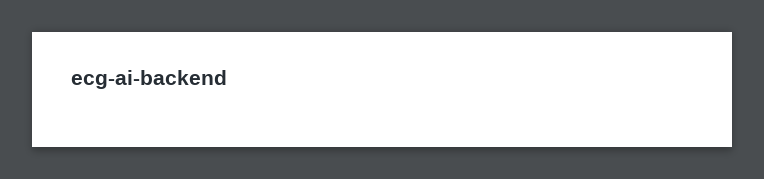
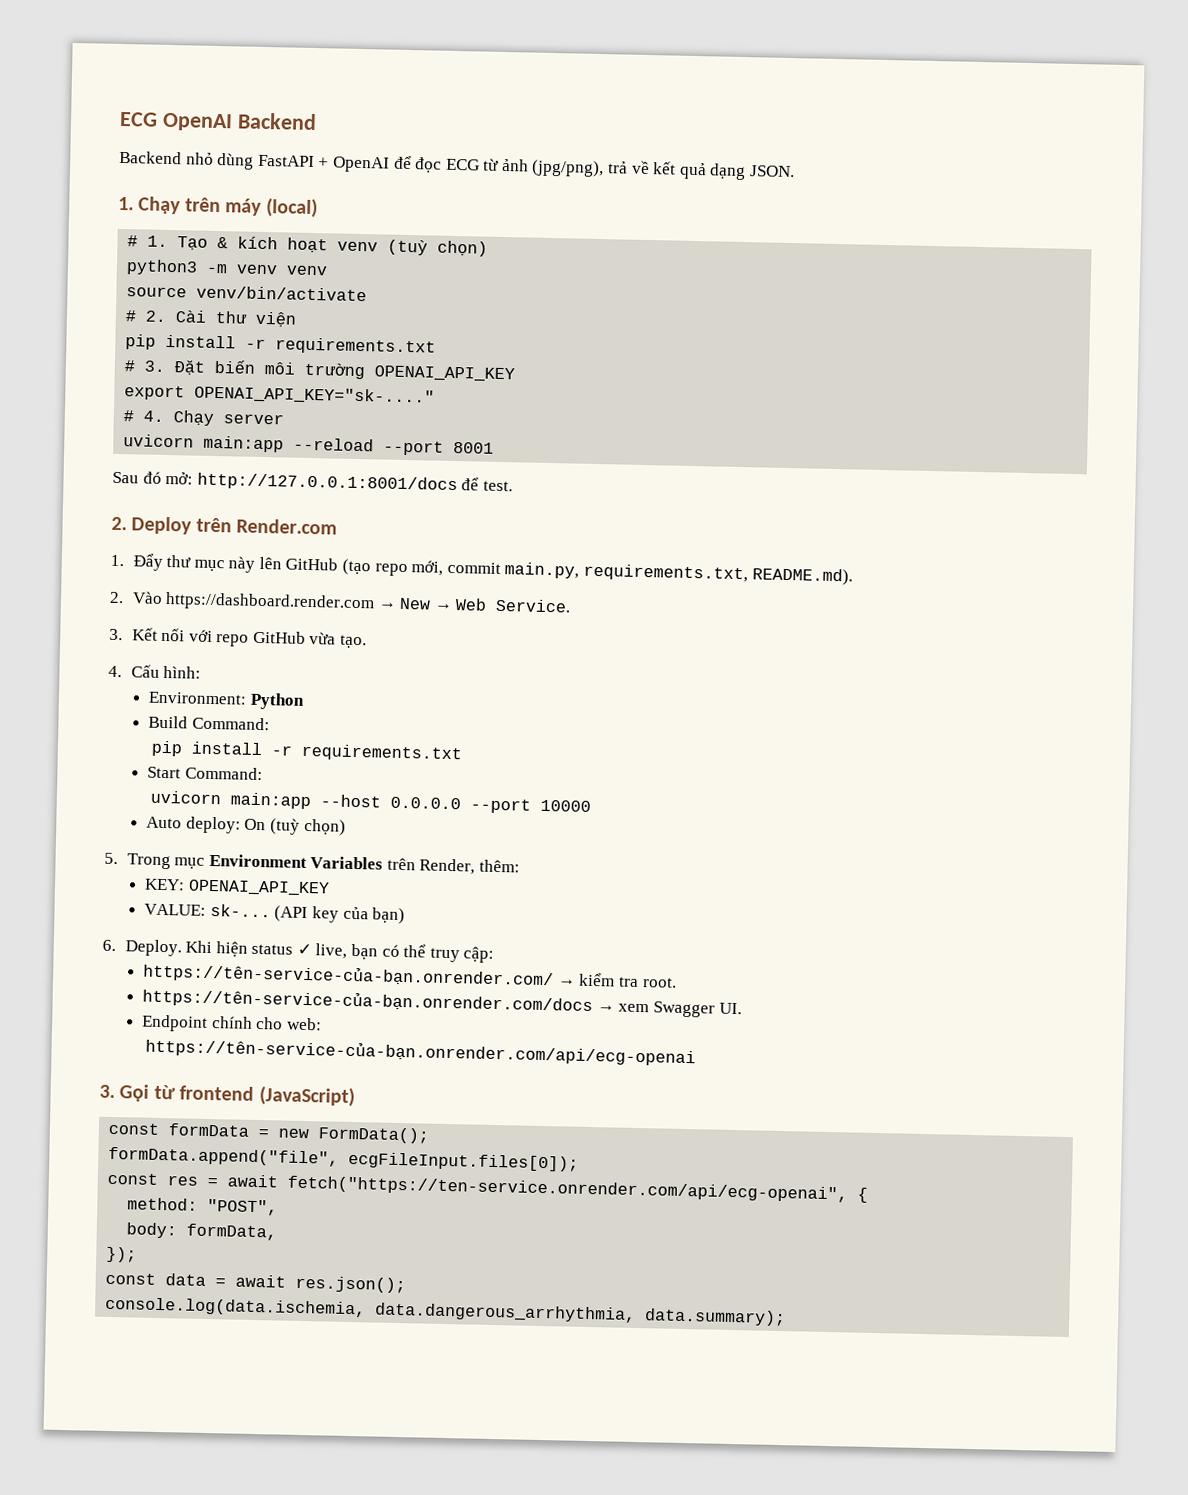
[71,70,227,89] ecg-ai-backend -> [119,111,317,132] [119,150,796,181] [118,196,318,219] [127,235,489,257] [126,259,329,276] [126,285,368,302] [125,310,298,328] [125,334,437,356] [124,359,516,383] [124,385,436,406] [123,410,285,426] [123,434,495,456] [112,471,513,494] [111,516,338,535] [110,553,853,586] [109,591,572,613] [109,627,368,649] [108,664,202,679] [148,691,305,710] [148,715,270,731] [151,740,463,763] [147,766,263,781] [150,790,592,814] [146,816,346,836] [104,852,521,875] [144,878,330,897] [144,903,406,925] [102,939,495,963] [143,963,677,989] [142,988,742,1018] [141,1014,322,1032] [145,1038,697,1067] [99,1084,355,1108] [108,1122,430,1144] [108,1146,580,1172] [107,1172,869,1203] [127,1197,279,1216] [126,1222,278,1241] [106,1246,138,1263] [105,1272,407,1294] [105,1296,787,1327] ECG OpenAI Backend // Backend nhỏ dùng FastAPI + OpenAI để đọc ECG từ ảnh (jpg/png), trả về kết quả dạng JSON. // 1. Chạy trên máy (local) // # 1. Tạo & kích hoạt venv (tuỳ chọn) // python3 -m venv venv // source venv/bin/activate // # 2. Cài thư viện // pip install -r requirements.txt // # 3. Đặt biến môi trường OPENAI_API_KEY // export OPENAI_API_KEY="sk-...." // # 4. Chạy server // uvicorn main:app --reload --port 8001 // Sau đó mở: http://127.0.0.1:8001/docs để test. // 2. Deploy trên Render.com // 1. Đẩy thư mục này lên GitHub (tạo repo mới, commit main.py, requirements.txt, README.md). // 2. Vào https://dashboard.render.com → New → Web Service. // 3. Kết nối với repo GitHub vừa tạo. // 4. Cấu hình: // Environment: Python // Build Command: // pip install -r requirements.txt // Start Command: // uvicorn main:app --host 0.0.0.0 --port 10000 // Auto deploy: On (tuỳ chọn) // 5. Trong mục Environment Variables trên Render, thêm: // KEY: OPENAI_API_KEY // VALUE: sk-... (API key của bạn) // 6. Deploy. Khi hiện status ✓ live, bạn có thể truy cập: // https://tên-service-của-bạn.onrender.com/ → kiểm tra root. // https://tên-service-của-bạn.onrender.com/docs → xem Swagger UI. // Endpoint chính cho web: // https://tên-service-của-bạn.onrender.com/api/ecg-openai // 3. Gọi từ frontend (JavaScript) // const formData = new FormData(); // formData.append("file", ecgFileInput.files[0]); // const res = await fetch("https://ten-service.onrender.com/api/ecg-openai", { // method: "POST", // body: formData, // }); // const data = await res.json(); // console.log(data.ischemia, data.dangerous_arrhythmia, data.summary);

